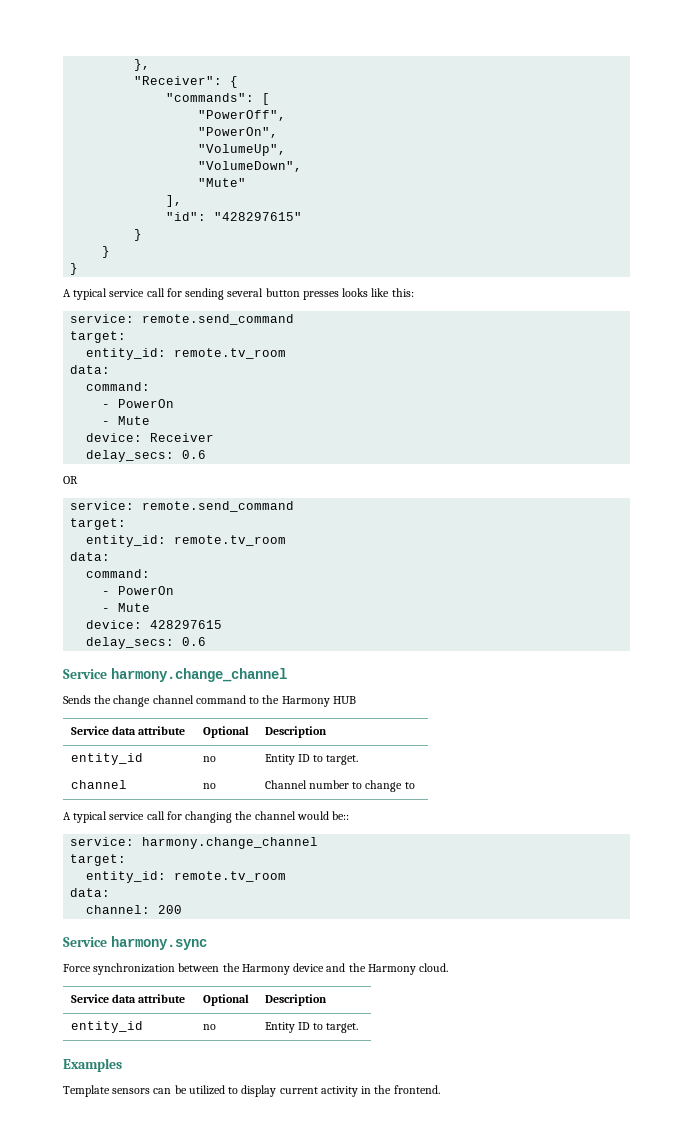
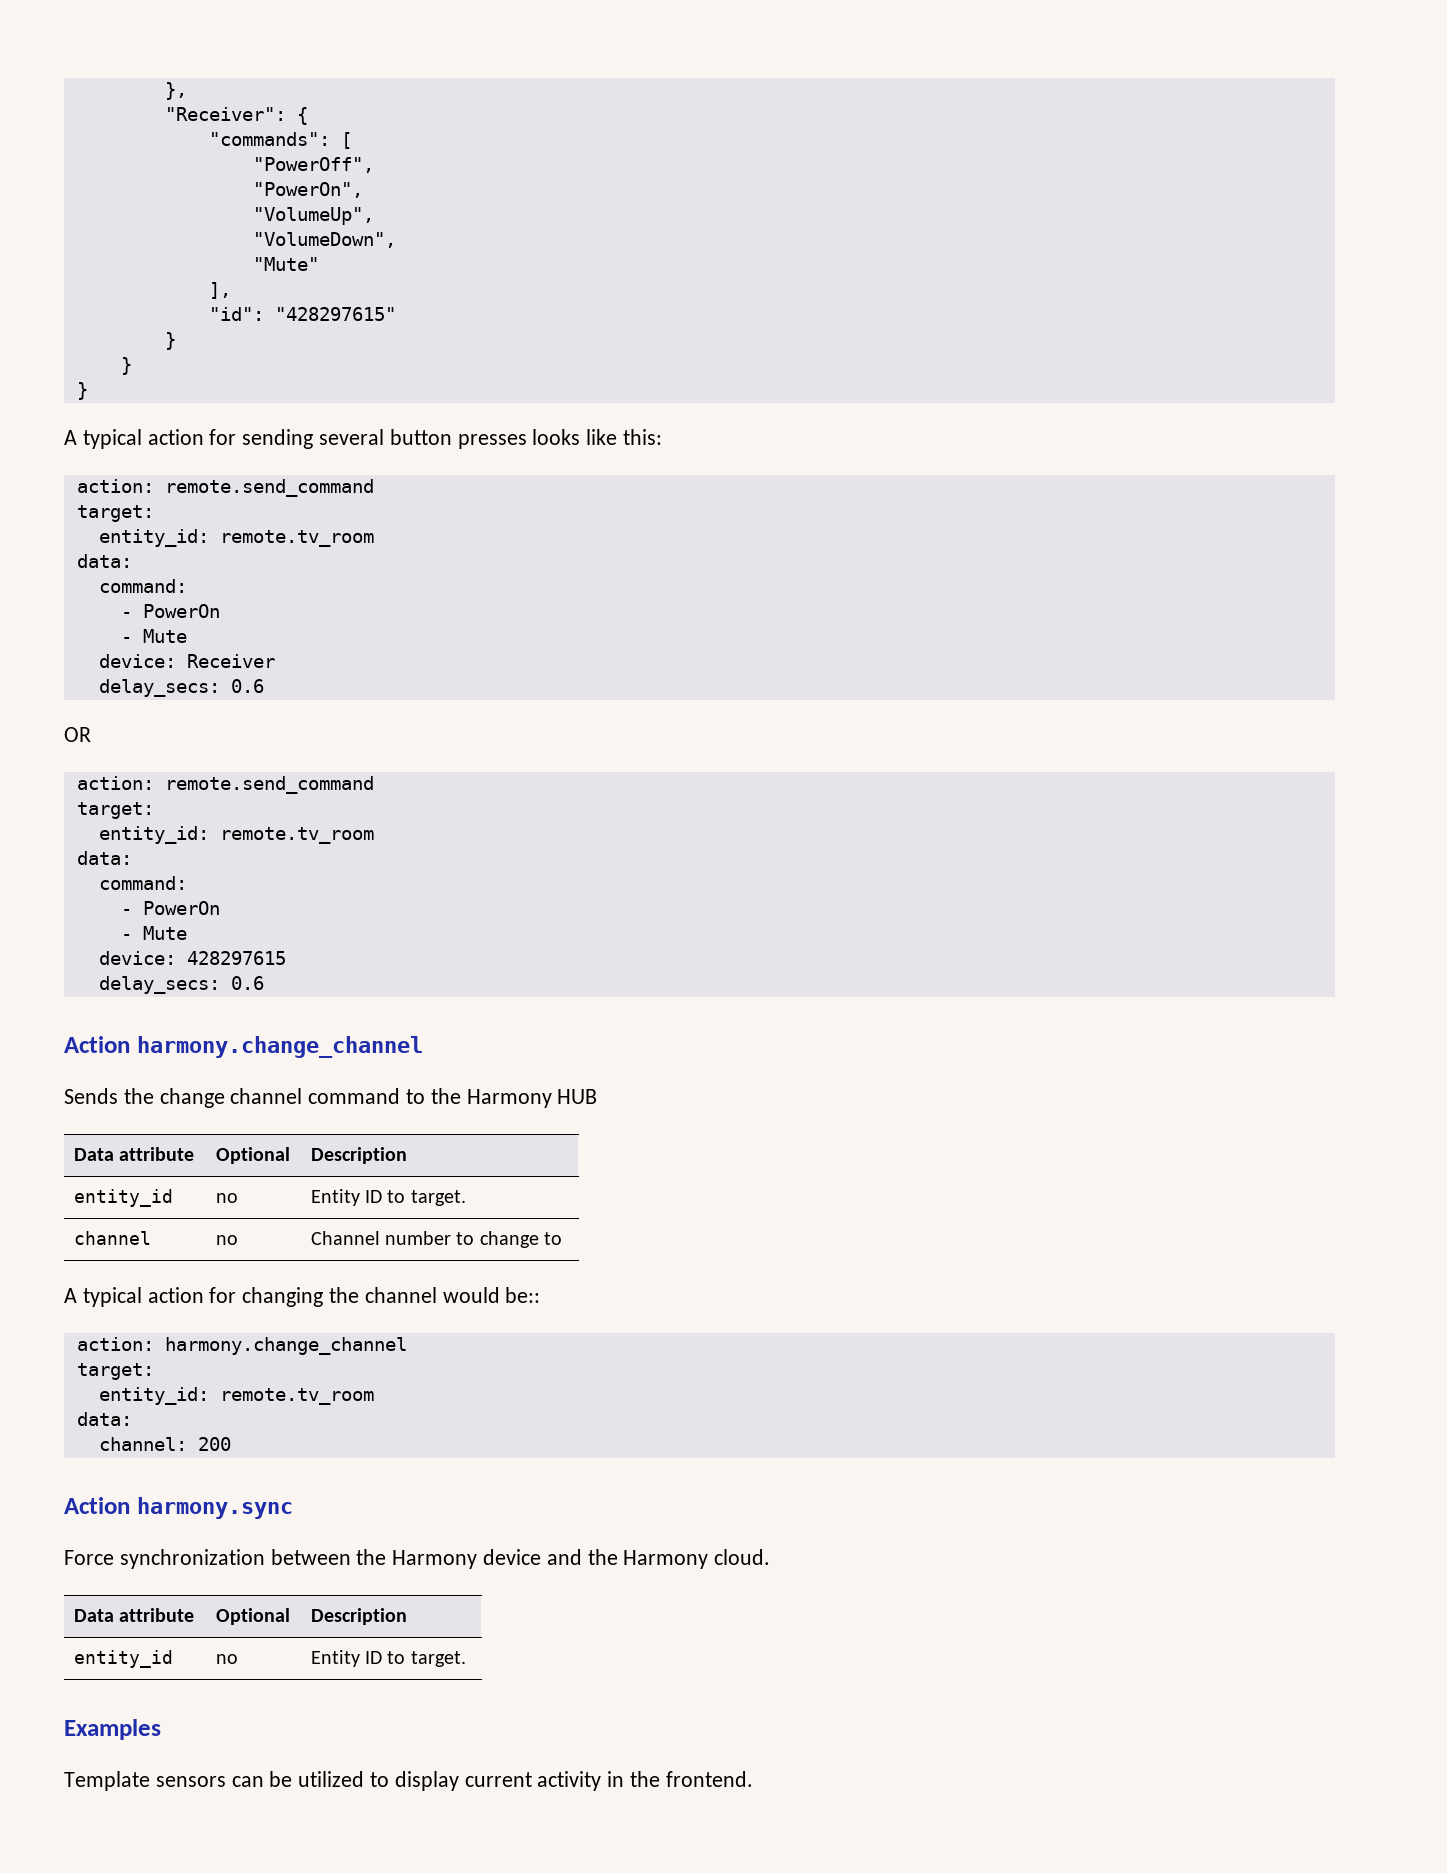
[109,288,165,297] service call -> [147,429,204,445] action
[70,314,135,323] service: -> [76,479,154,493] action:
[70,501,135,510] service: -> [76,776,154,790] action:
[63,669,107,679] Service -> [64,1036,130,1053] Action
[70,726,136,735] Service data -> [73,1148,114,1161] Data
[109,811,165,820] service call -> [147,1287,204,1303] action
[70,837,135,846] service: -> [76,1337,154,1351] action:
[63,937,107,947] Service -> [64,1497,130,1514] Action
[70,994,136,1003] Service data -> [73,1609,114,1622] Data

